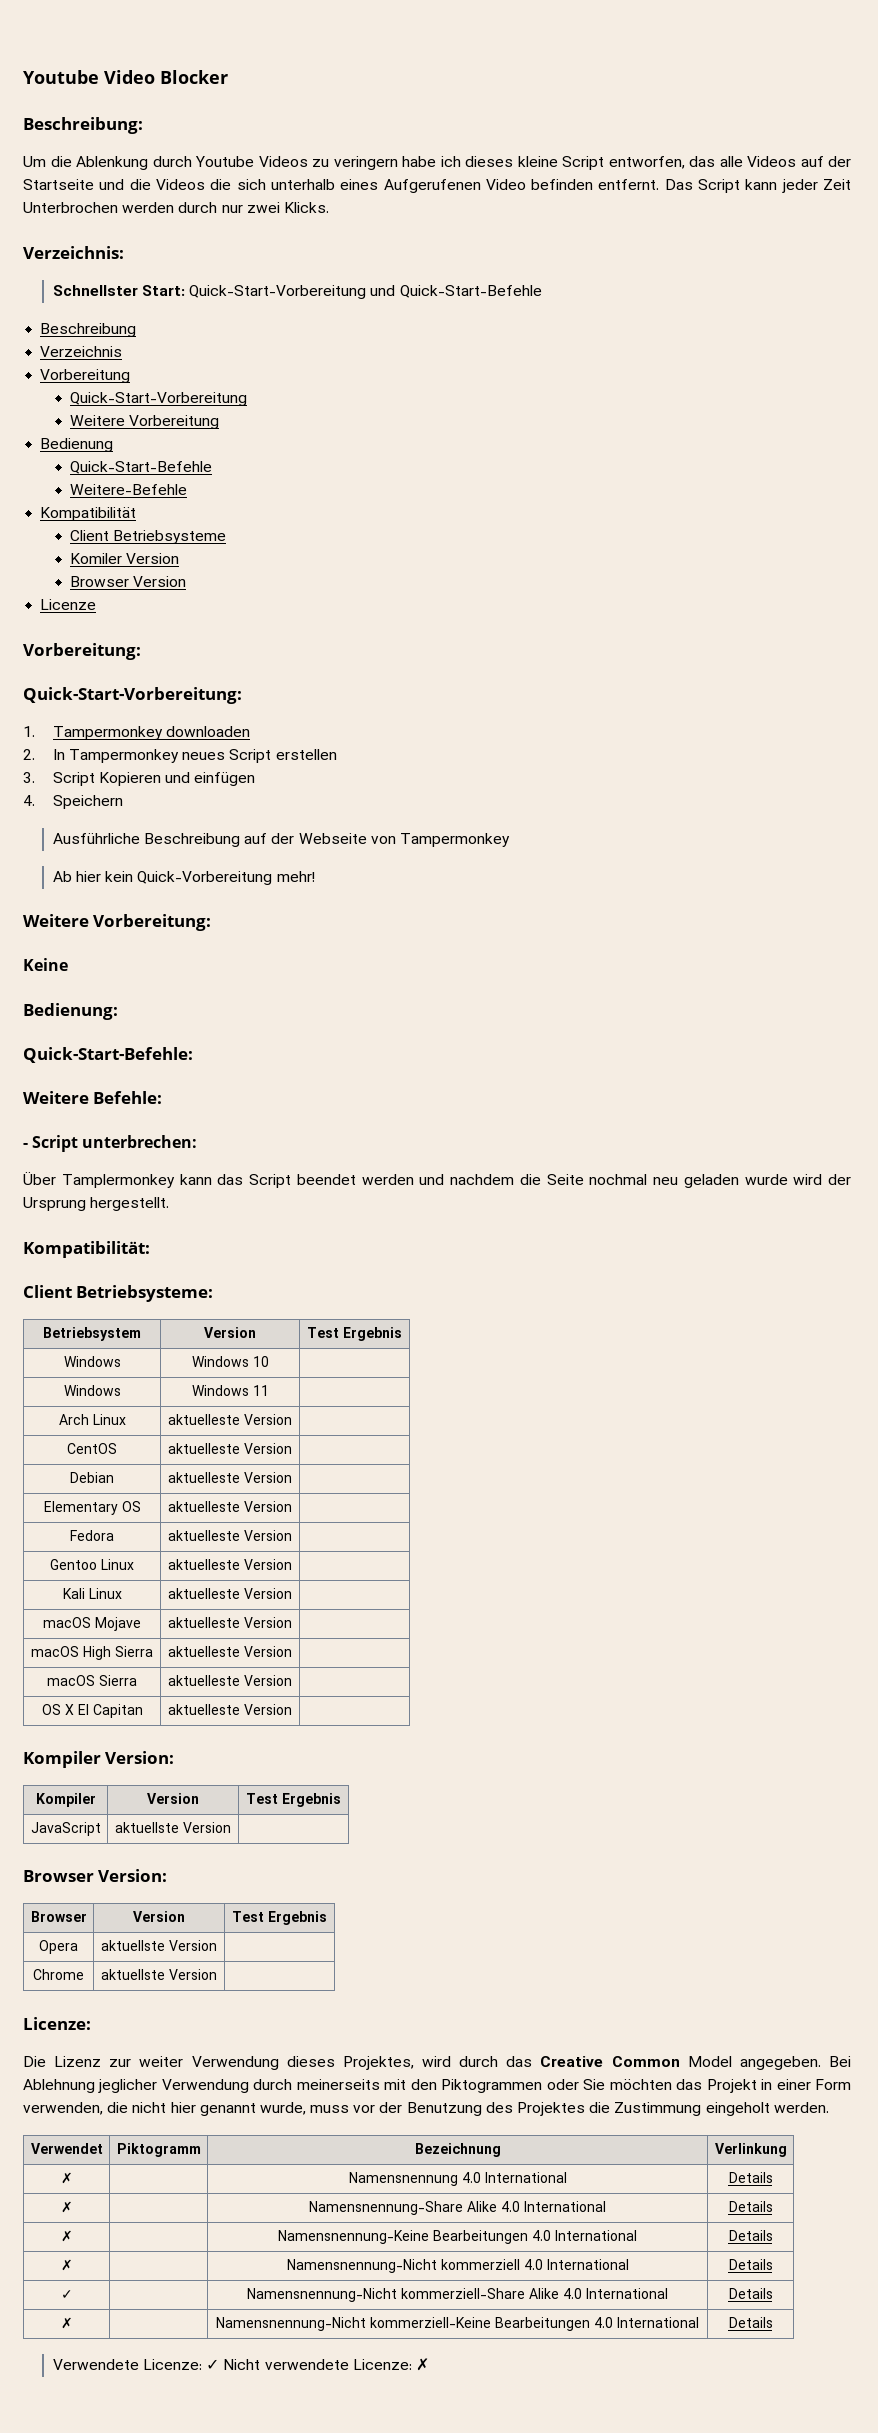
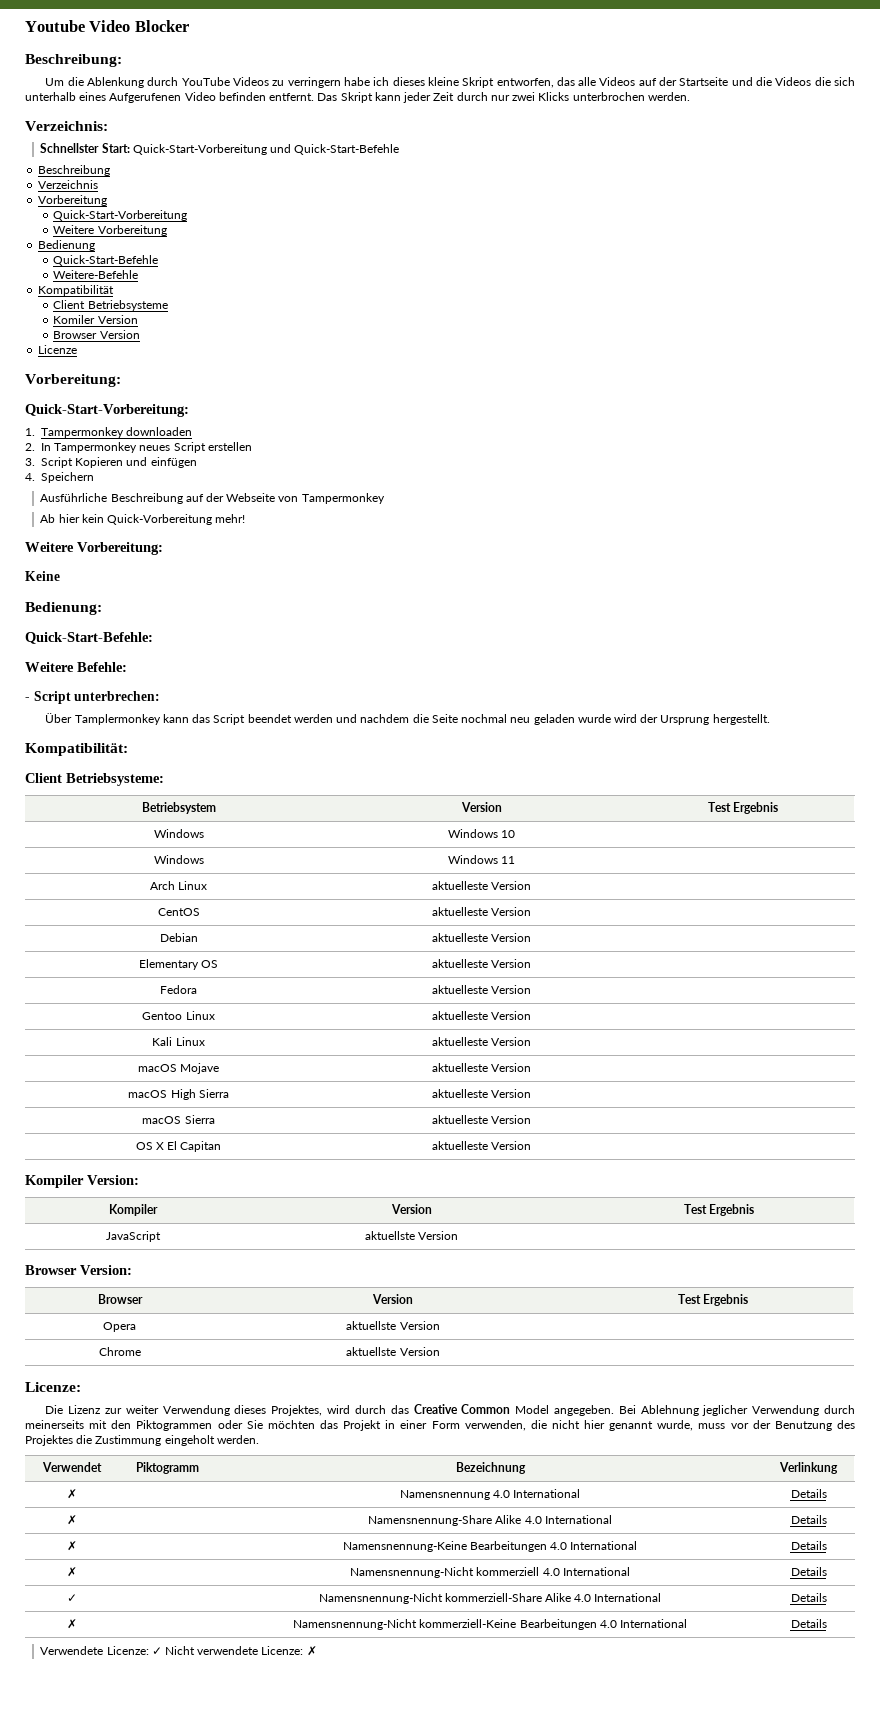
[195,156,254,167] Youtube -> [181,77,230,86] YouTube
[333,156,398,170] veringern -> [287,77,341,88] verringern
[562,156,604,170] Script -> [462,77,495,88] Skript
[698,179,741,193] Script -> [340,92,373,103] Skript
[23,202,175,213] Unterbrochen werden -> (455, 96) none
[283,202,329,213] Klicks. -> [538,92,690,101] Klicks unterbrochen werden.

